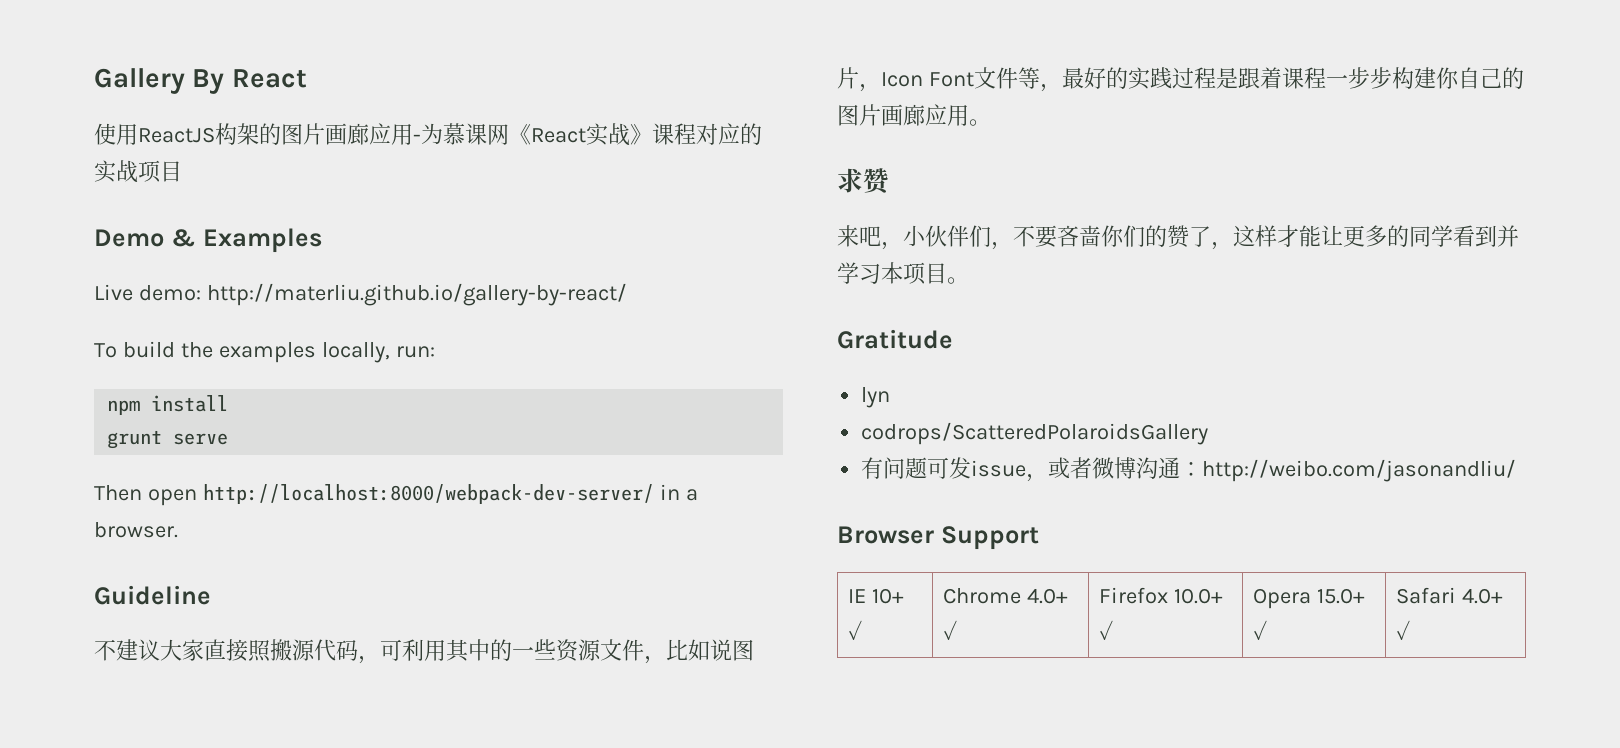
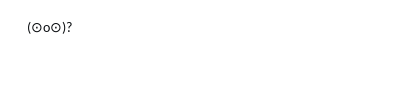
[94,68,307,94] [94,123,762,146] [94,160,182,183] [94,228,322,253] [94,283,627,306] [94,341,435,363] [107,395,229,415] [107,430,229,449] [94,484,698,506] [94,522,178,538] [94,585,211,605] [94,639,754,664] [837,67,1524,92] [837,104,991,126] [837,168,891,195] [837,225,1519,250] [837,262,969,285] [837,329,953,349] [861,387,891,408] [861,422,1209,445] [861,457,1517,482] [837,526,1039,550] [847,588,904,604] [847,620,862,640] [942,588,1068,604] [942,620,957,640] [1098,587,1223,604] [1098,620,1113,640] [1252,588,1365,609] [1252,620,1267,640] [1395,587,1503,604] [1395,620,1410,640] Gallery By React // 使用ReactJS构架的图片画廊应用-为慕课网《React实战》课程对应的实战项目 // Demo & Examples // Live demo: http://materliu.github.io/gallery-by-react/ // To build the examples locally, run: // npm install // grunt serve // Then open http://localhost:8000/webpack-dev-server/ in a browser. // Guideline // 不建议大家直接照搬源代码，可利用其中的一些资源文件，比如说图片，Icon Font文件等，最好的实践过程是跟着课程一步步构建你自己的图片画廊应用。 // 求赞 // 来吧，小伙伴们，不要吝啬你们的赞了，这样才能让更多的同学看到并学习本项目。 // Gratitude // lyn // codrops/ScatteredPolaroidsGallery // 有问题可发issue，或者微博沟通：http://weibo.com/jasonandliu/ // Browser Support // IE 10+ ✓ | Chrome 4.0+ ✓ | Firefox 10.0+ ✓ | Opera 15.0+ ✓ | Safari 4.0+ ✓ -> [27,21,72,34] (⊙o⊙)?

